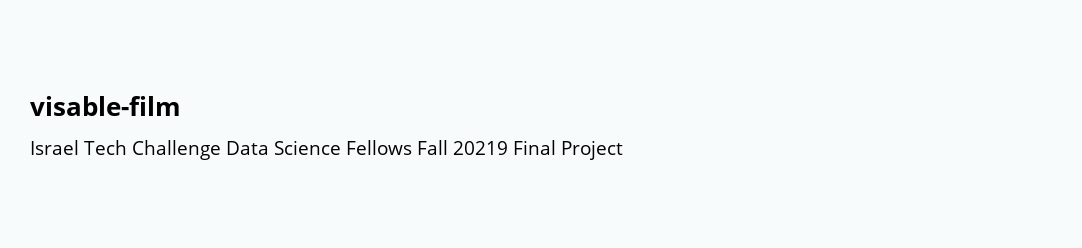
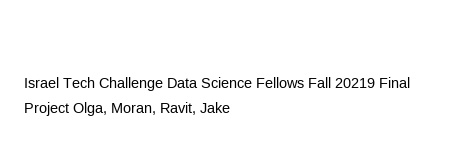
[30,96,181,116] visable-film // -> (24, 82) none
(623, 150) none -> [73,102,230,116] Olga, Moran, Ravit, Jake

